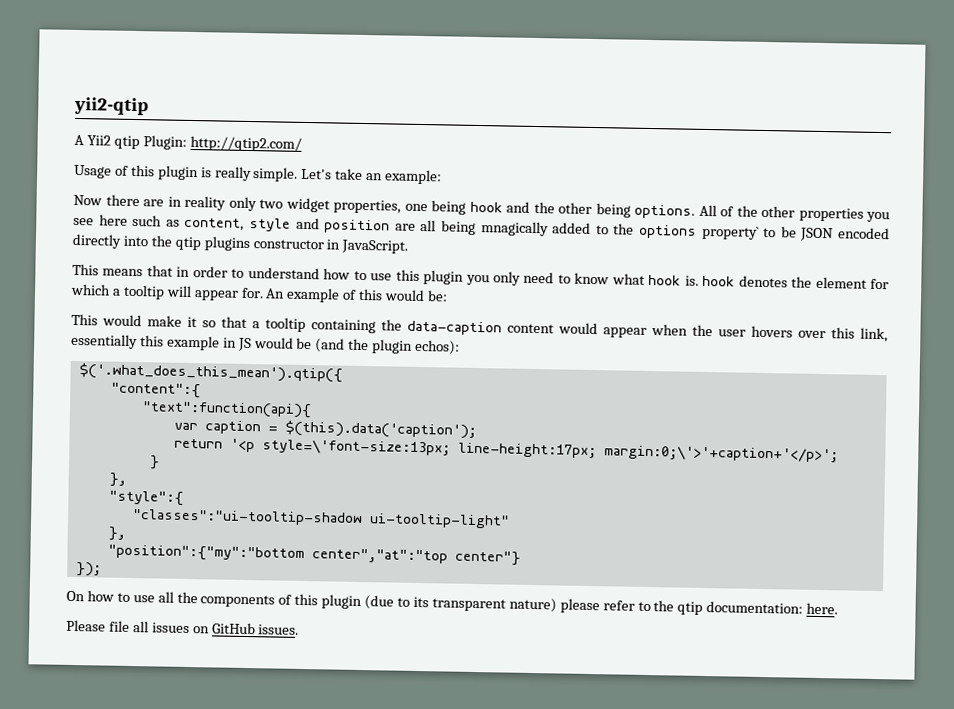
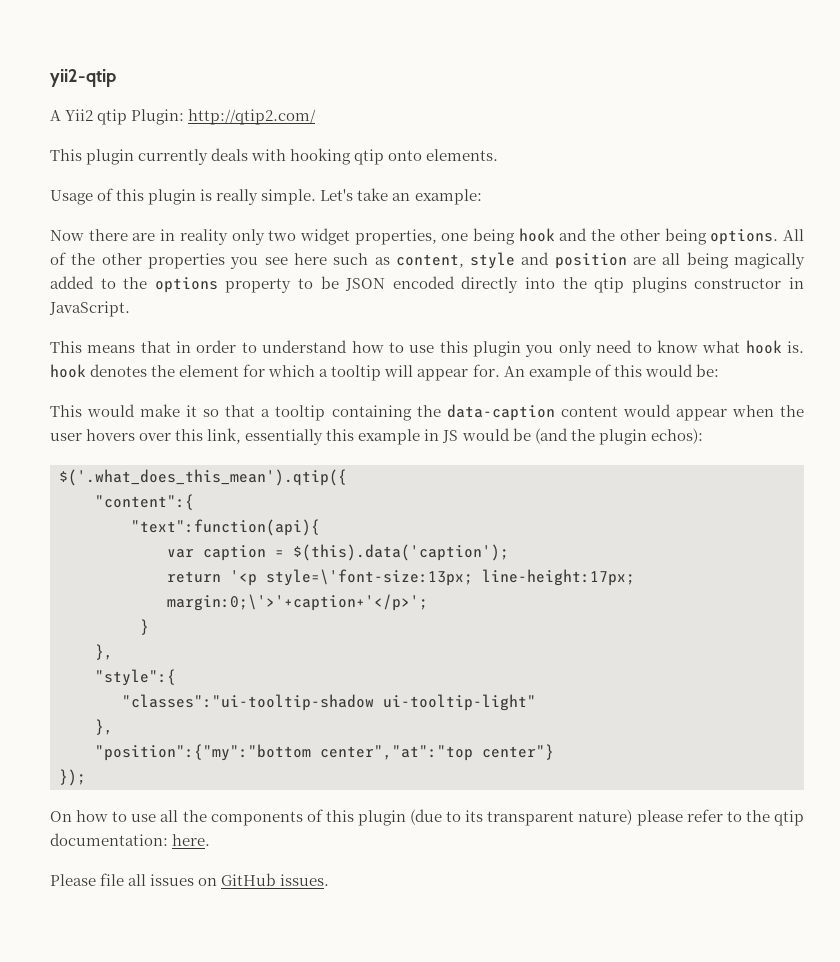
(302, 143) none -> [50,148,499,165] // This plugin currently deals with hooking qtip onto elements.
[480,221,549,237] mnagically -> [734,253,805,269] magically
[701,225,760,240] property` -> [225,278,292,293] property

